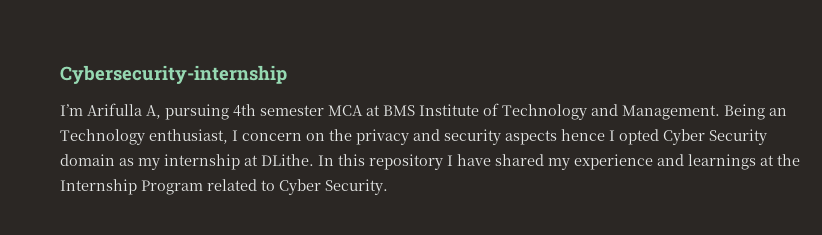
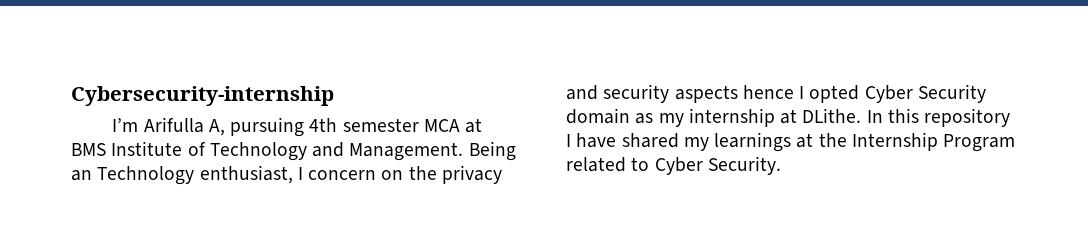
[574,154,684,170] experience and -> (709, 144) none

